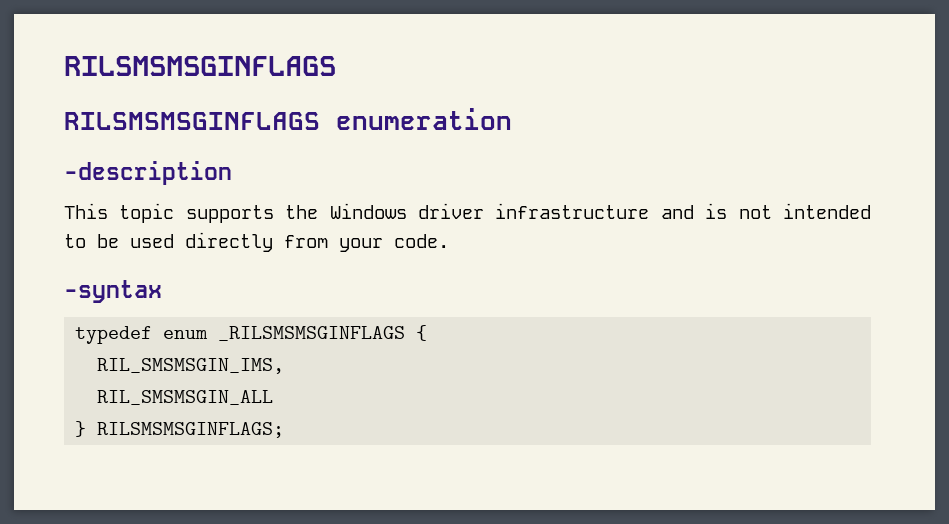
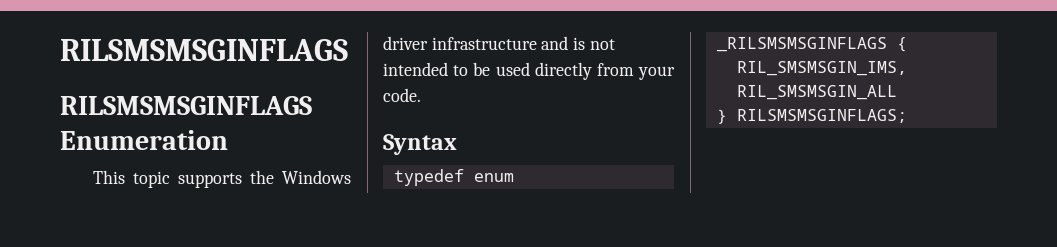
[336,108,512,130] [64,161,232,185] enumeration // -description -> [60,130,228,150] Enumeration
[64,280,162,303] -syntax -> [383,134,457,155] Syntax

